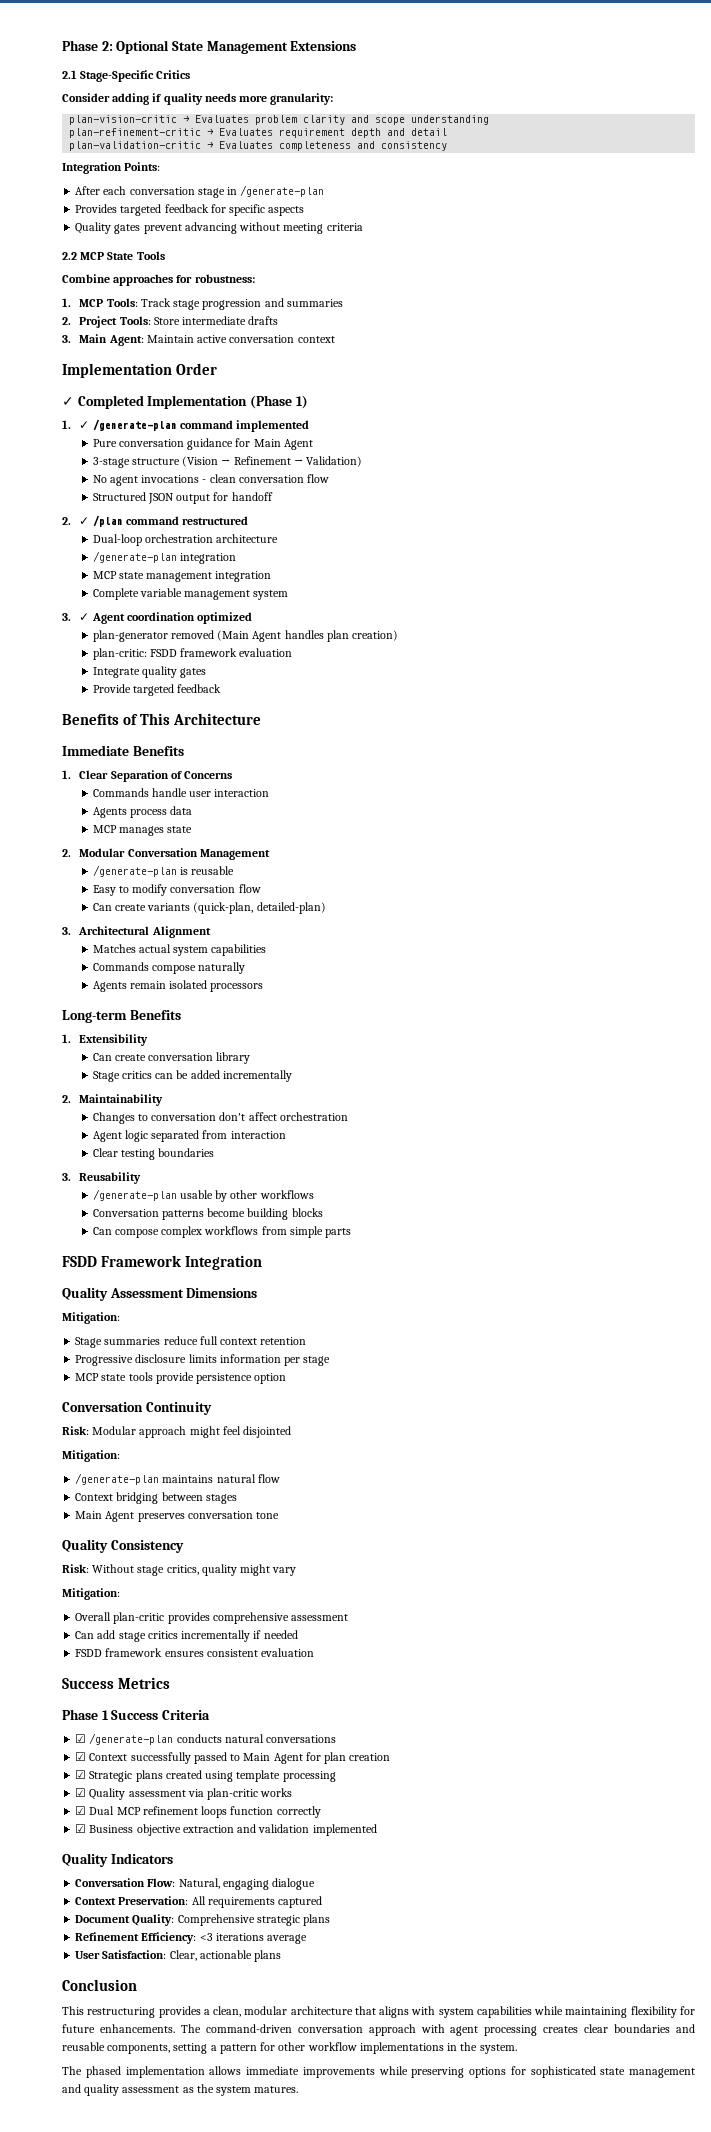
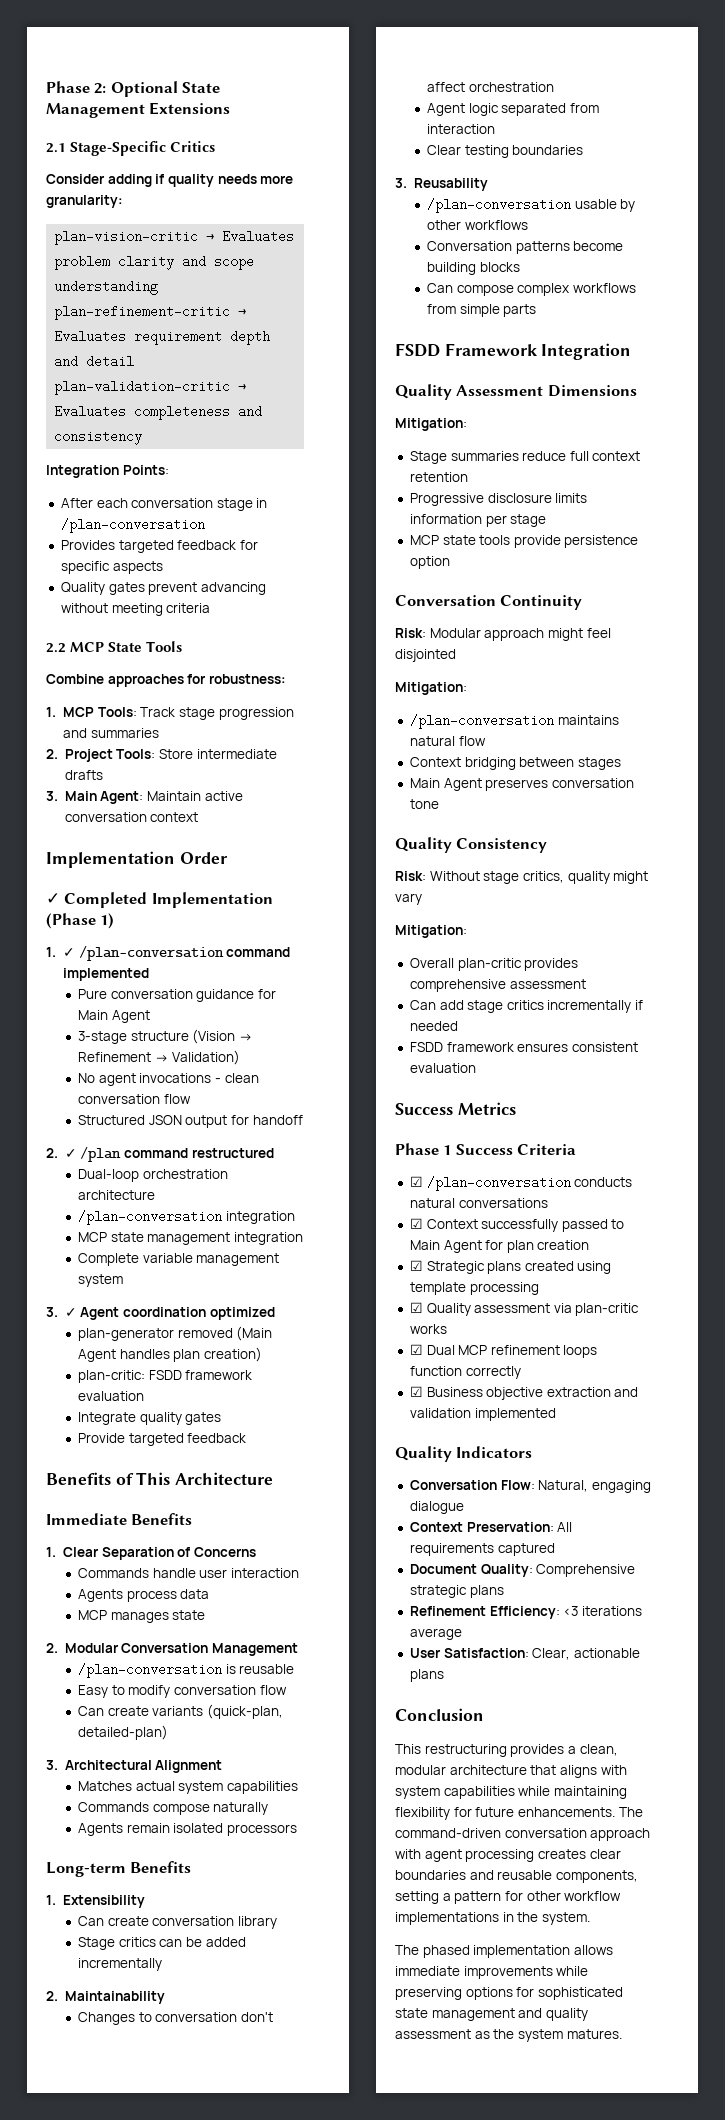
[240,185,325,197] /generate-plan -> [60,518,205,533] /plan-conversation
[92,419,177,431] /generate-plan -> [78,945,224,961] /plan-conversation
[92,551,177,563] /generate-plan -> [78,1210,223,1225] /plan-conversation
[92,865,177,877] /generate-plan -> [78,1663,223,1678] /plan-conversation
[92,1189,177,1201] /generate-plan -> [427,198,572,213] /plan-conversation
[75,1473,160,1485] /generate-plan -> [409,714,554,729] /plan-conversation
[89,1733,174,1745] /generate-plan -> [426,1176,571,1191] /plan-conversation

